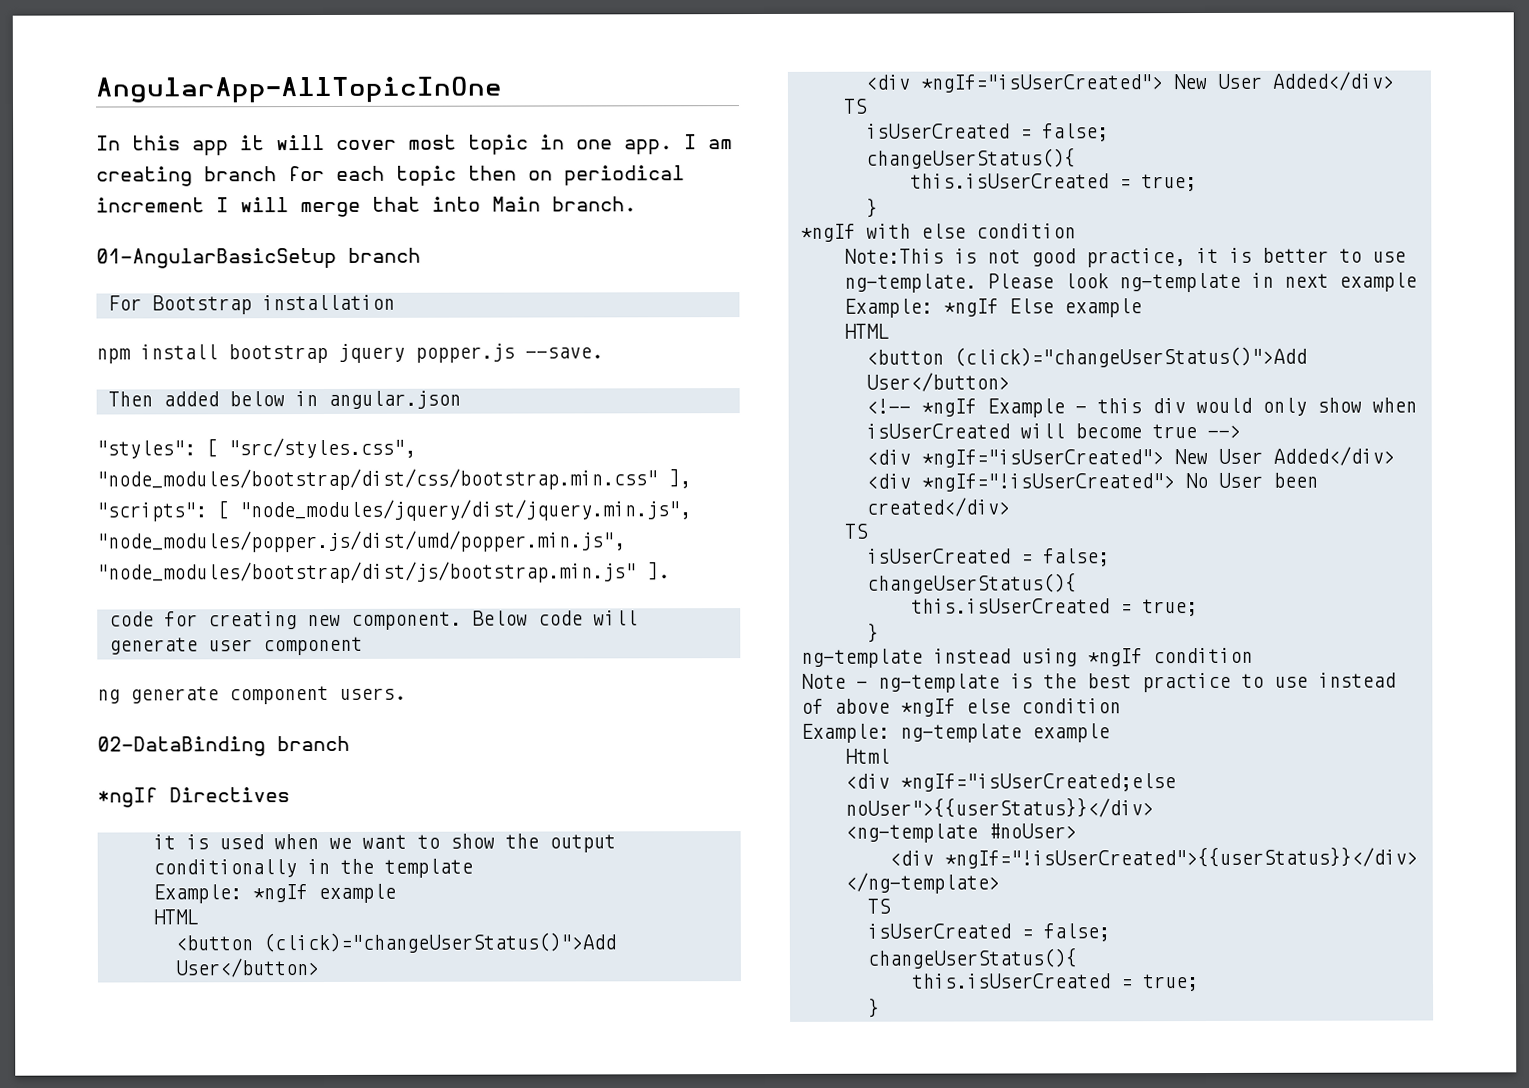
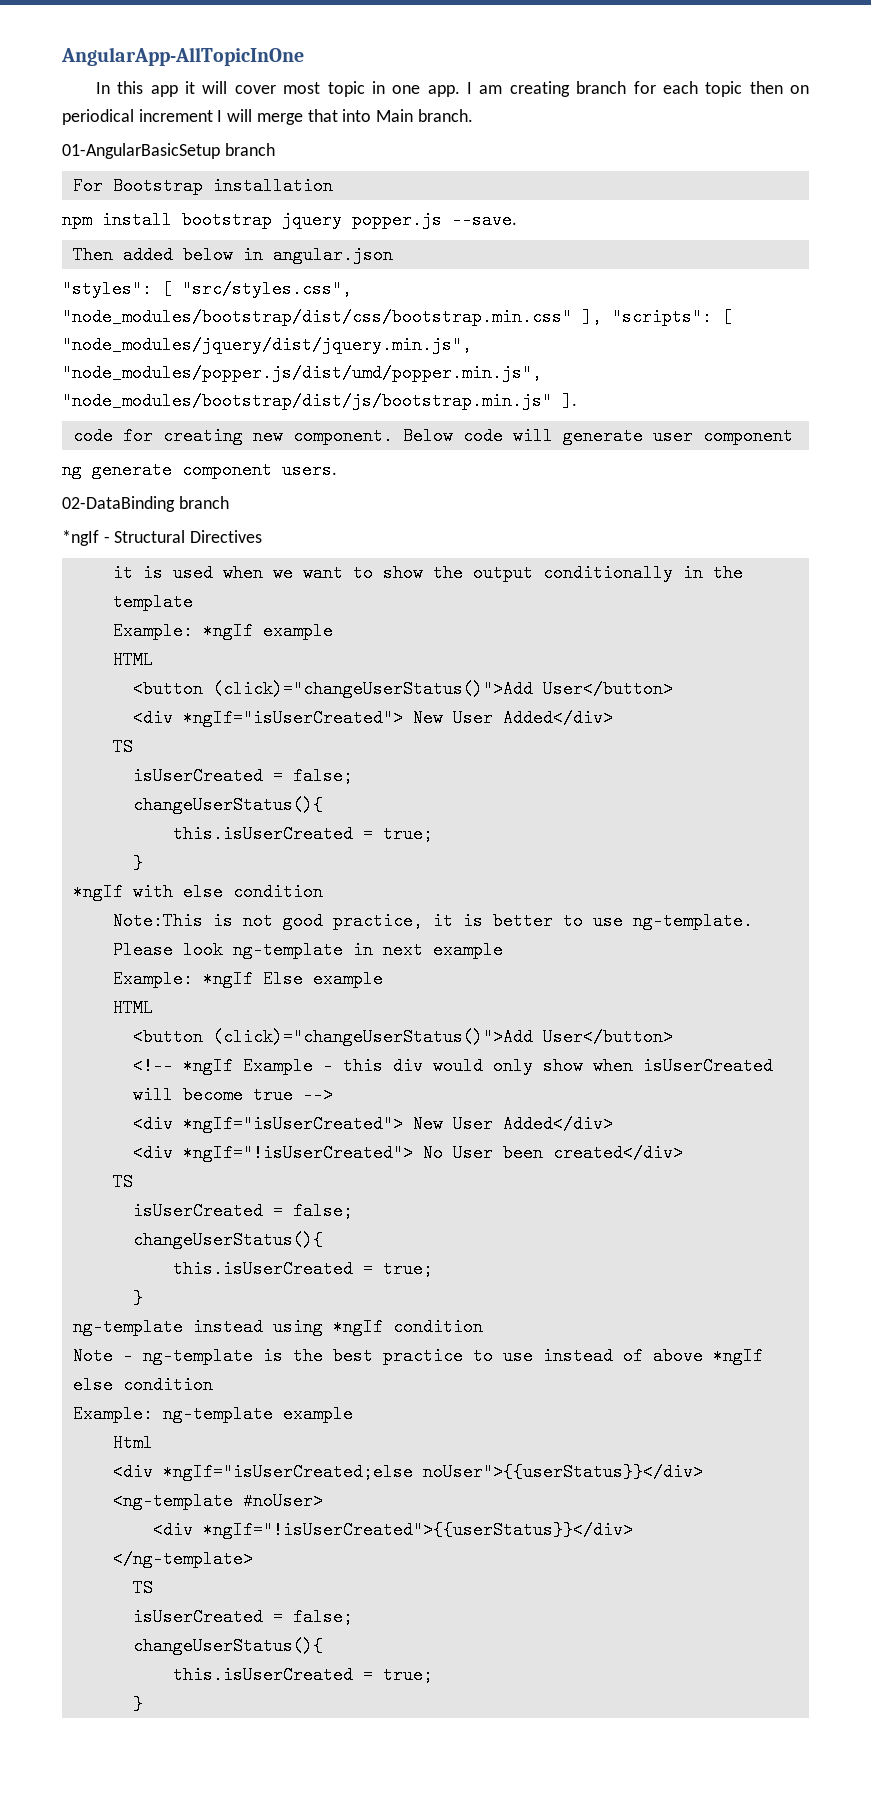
(158, 797) none -> [103,530,186,543] - Structural

